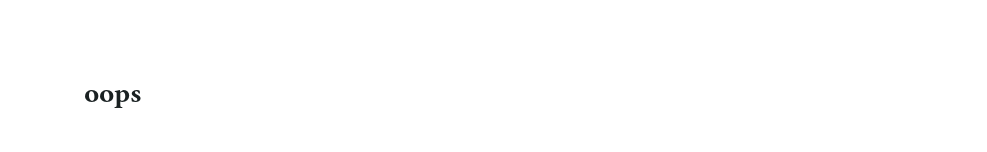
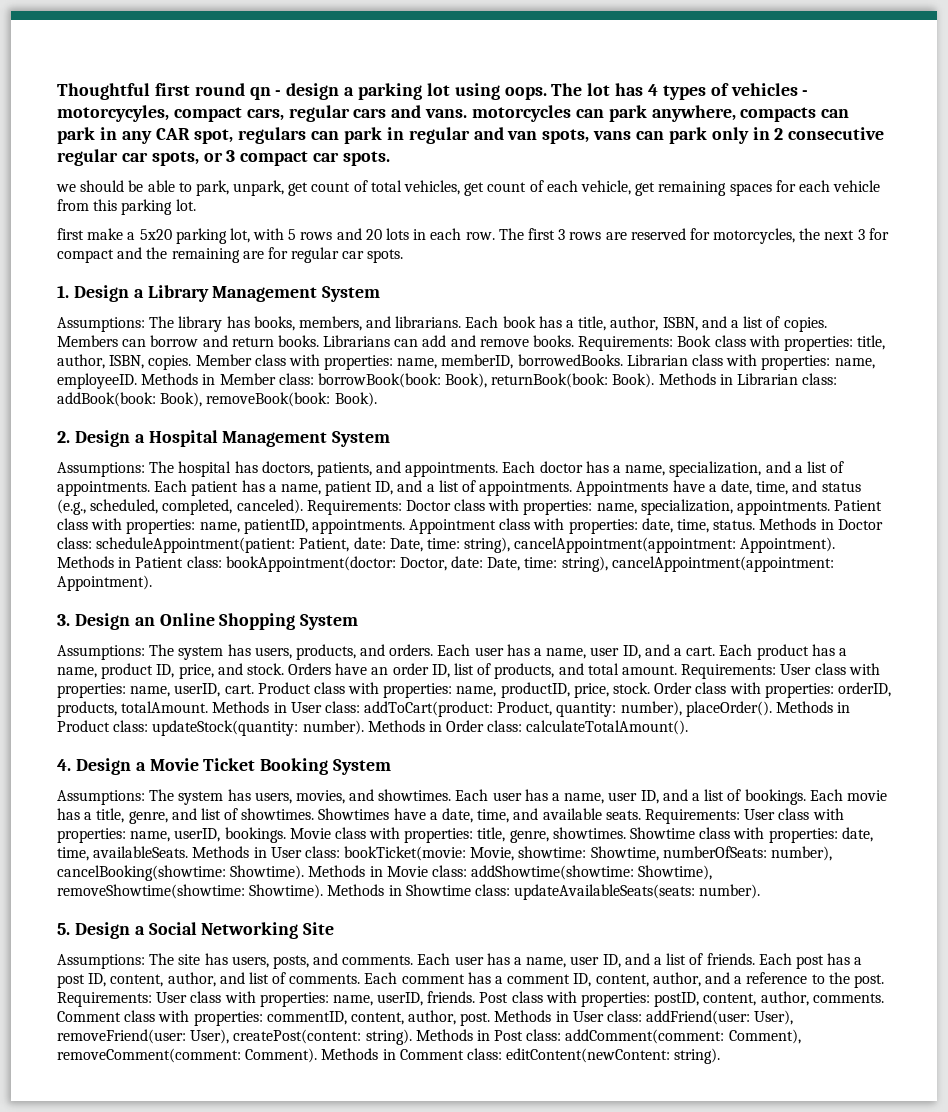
[84,90,142,108] oops -> [57,83,809,100] [57,105,850,122] [57,127,885,144] [57,149,391,166] [56,180,881,196] [57,199,196,215] [57,228,889,244] [57,247,404,263] [57,285,381,302] [57,316,827,332] [57,335,886,351] [57,354,875,370] [57,373,838,389] [57,392,377,407] [57,430,391,447] [57,461,845,477] [57,480,861,496] [57,499,883,515] [57,518,883,534] [57,537,836,553] [57,556,834,572] [57,575,152,591] [57,613,359,630] [57,644,847,660] [57,663,880,679] [57,682,891,698] [57,701,851,717] [57,720,689,736] [57,758,392,775] [57,789,887,805] [57,808,844,824] [57,827,873,843] [57,846,833,861] [57,865,713,881] [57,884,761,900] [57,922,335,939] [57,953,863,969] [57,972,884,988] [57,991,884,1007] [57,1010,794,1026] [57,1029,801,1045] [57,1048,721,1064] Thoughtful first round qn - design a parking lot using oops. The lot has 4 types of vehicles - motorcycyles, compact cars, regular cars and vans. motorcycles can park anywhere, compacts can park in any CAR spot, regulars can park in regular and van spots, vans can park only in 2 consecutive regular car spots, or 3 compact car spots. // we should be able to park, unpark, get count of total vehicles, get count of each vehicle, get remaining spaces for each vehicle from this parking lot. // first make a 5x20 parking lot, with 5 rows and 20 lots in each row. The first 3 rows are reserved for motorcycles, the next 3 for compact and the remaining are for regular car spots. // 1. Design a Library Management System // Assumptions: The library has books, members, and librarians. Each book has a title, author, ISBN, and a list of copies. Members can borrow and return books. Librarians can add and remove books. Requirements: Book class with properties: title, author, ISBN, copies. Member class with properties: name, memberID, borrowedBooks. Librarian class with properties: name, employeeID. Methods in Member class: borrowBook(book: Book), returnBook(book: Book). Methods in Librarian class: addBook(book: Book), removeBook(book: Book). // 2. Design a Hospital Management System // Assumptions: The hospital has doctors, patients, and appointments. Each doctor has a name, specialization, and a list of appointments. Each patient has a name, patient ID, and a list of appointments. Appointments have a date, time, and status (e.g., scheduled, completed, canceled). Requirements: Doctor class with properties: name, specialization, appointments. Patient class with properties: name, patientID, appointments. Appointment class with properties: date, time, status. Methods in Doctor class: scheduleAppointment(patient: Patient, date: Date, time: string), cancelAppointment(appointment: Appointment). Methods in Patient class: bookAppointment(doctor: Doctor, date: Date, time: string), cancelAppointment(appointment: Appointment). // 3. Design an Online Shopping System // Assumptions: The system has users, products, and orders. Each user has a name, user ID, and a cart. Each product has a name, product ID, price, and stock. Orders have an order ID, list of products, and total amount. Requirements: User class with properties: name, userID, cart. Product class with properties: name, productID, price, stock. Order class with properties: orderID, products, totalAmount. Methods in User class: addToCart(product: Product, quantity: number), placeOrder(). Methods in Product class: updateStock(quantity: number). Methods in Order class: calculateTotalAmount(). // 4. Design a Movie Ticket Booking System // Assumptions: The system has users, movies, and showtimes. Each user has a name, user ID, and a list of bookings. Each movie has a title, genre, and list of showtimes. Showtimes have a date, time, and available seats. Requirements: User class with properties: name, userID, bookings. Movie class with properties: title, genre, showtimes. Showtime class with properties: date, time, availableSeats. Methods in User class: bookTicket(movie: Movie, showtime: Showtime, numberOfSeats: number), cancelBooking(showtime: Showtime). Methods in Movie class: addShowtime(showtime: Showtime), removeShowtime(showtime: Showtime). Methods in Showtime class: updateAvailableSeats(seats: number). // 5. Design a Social Networking Site // Assumptions: The site has users, posts, and comments. Each user has a name, user ID, and a list of friends. Each post has a post ID, content, author, and list of comments. Each comment has a comment ID, content, author, and a reference to the post. Requirements: User class with properties: name, userID, friends. Post class with properties: postID, content, author, comments. Comment class with properties: commentID, content, author, post. Methods in User class: addFriend(user: User), removeFriend(user: User), createPost(content: string). Methods in Post class: addComment(comment: Comment), removeComment(comment: Comment). Methods in Comment class: editContent(newContent: string).

